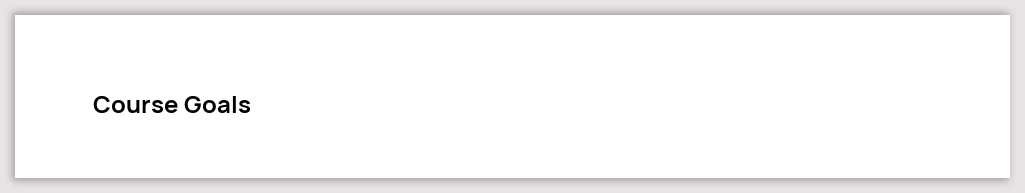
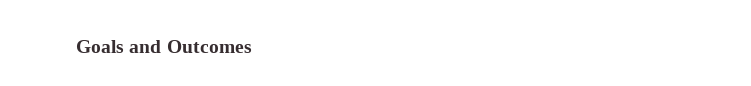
[93,96,252,113] Course Goals -> [76,40,252,53] Goals and Outcomes

